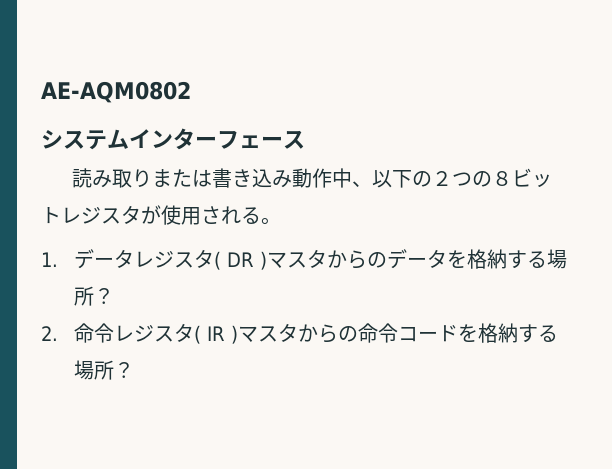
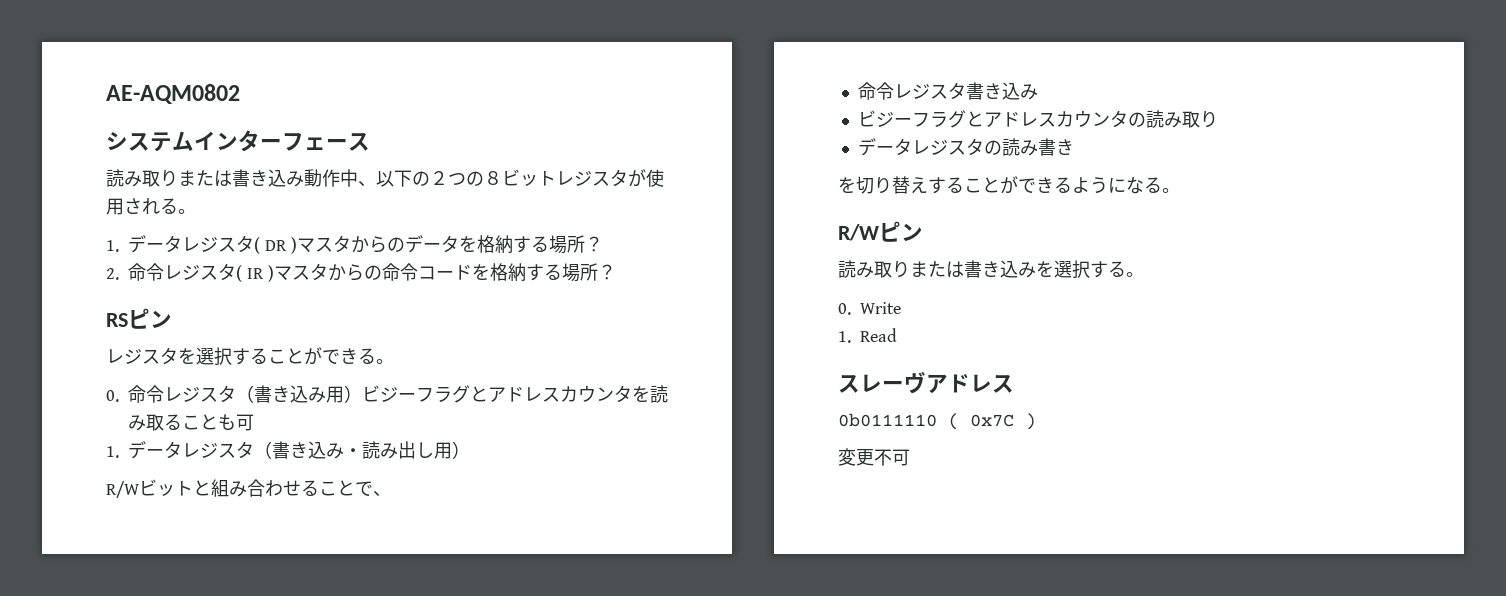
(135, 370) none -> [106,308,172,329] [106,347,394,366] [106,385,669,403] [128,414,255,431] [106,441,471,459] [106,479,391,498] [857,82,1038,100] [857,110,1218,128] [857,138,1074,156] [838,176,1180,194] [838,221,923,242] [838,260,1144,279] [838,302,902,315] [838,328,898,343] [838,371,1014,394] [838,413,1036,430] [838,448,910,466] // RSピン // レジスタを選択することができる。 // 0.命令レジスタ（書き込み用）ビジーフラグとアドレスカウンタを読み取ることも可 // 1.データレジスタ（書き込み・読み出し用） // R/Wビットと組み合わせることで、 // 命令レジスタ書き込み // ビジーフラグとアドレスカウンタの読み取り // データレジスタの読み書き // を切り替えすることができるようになる。 // R/Wピン // 読み取りまたは書き込みを選択する。 // 0. Write // 1. Read // スレーヴアドレス // 0b0111110 ( 0x7C ) // 変更不可

